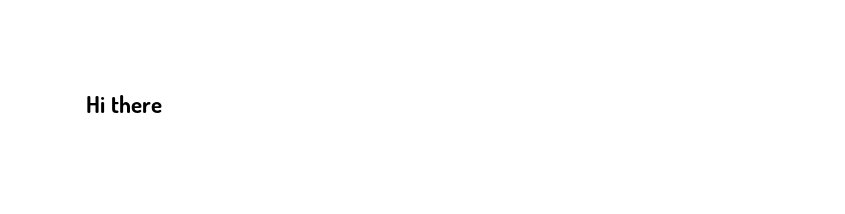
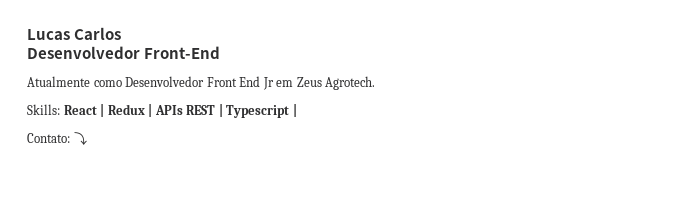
[86,95,163,113] Hi there -> [27,27,122,40] [27,46,221,59] [27,76,376,90] [27,104,297,118] [27,132,87,146] Lucas Carlos // Desenvolvedor Front-End // Atualmente como Desenvolvedor Front End Jr em Zeus Agrotech. // Skills: React | Redux | APIs REST | Typescript | // Contato: ⤵

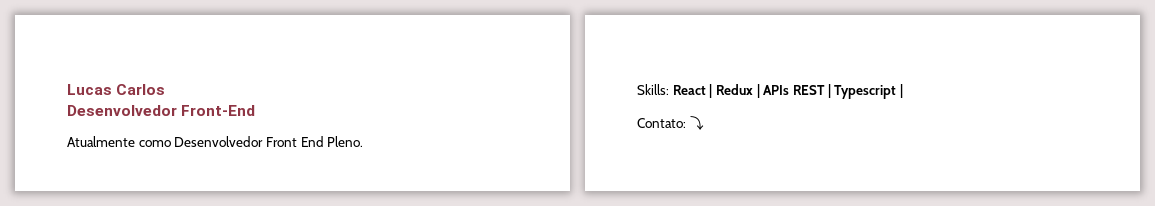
[262,76,376,90] Jr em Zeus Agrotech. -> [327,136,364,147] Pleno.

